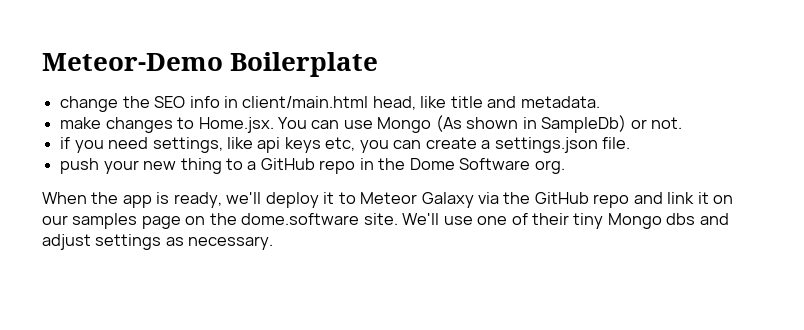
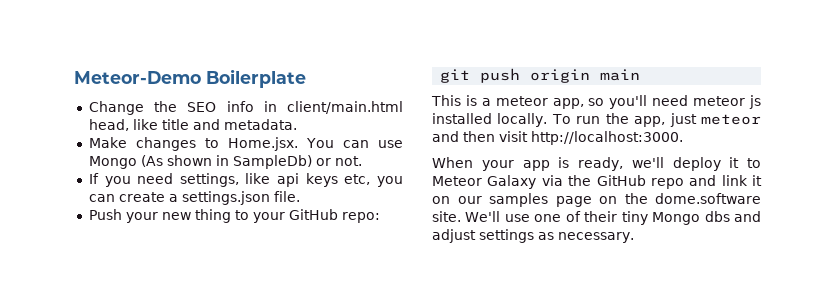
[60,96,119,112] change -> [88,101,144,115] Change
[60,117,102,129] make -> [88,137,127,148] Make
[60,137,71,149] if -> [88,173,99,184] If
[60,158,100,174] push -> [88,209,122,220] Push
[247,158,565,174] a GitHub repo in the Dome Software org. -> [252,209,380,223] [440,68,641,83] [431,95,761,109] [432,113,761,127] [432,131,683,145] your GitHub repo: // git push origin main // This is a meteor app, so you'll need meteor js installed locally. To run the app, just meteor and then visit http://localhost:3000.
[91,192,119,204] the -> [481,160,514,171] your

